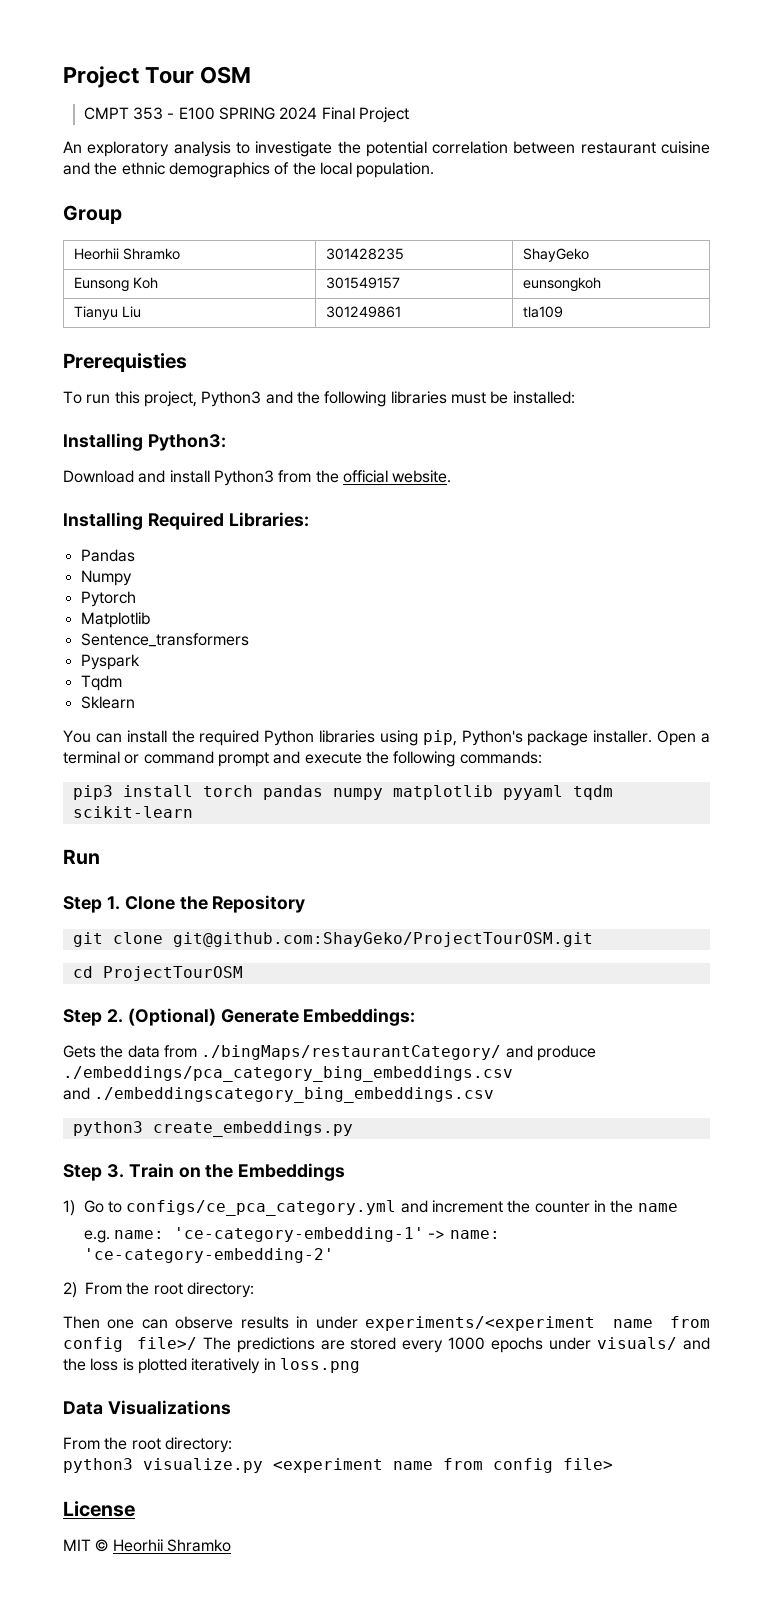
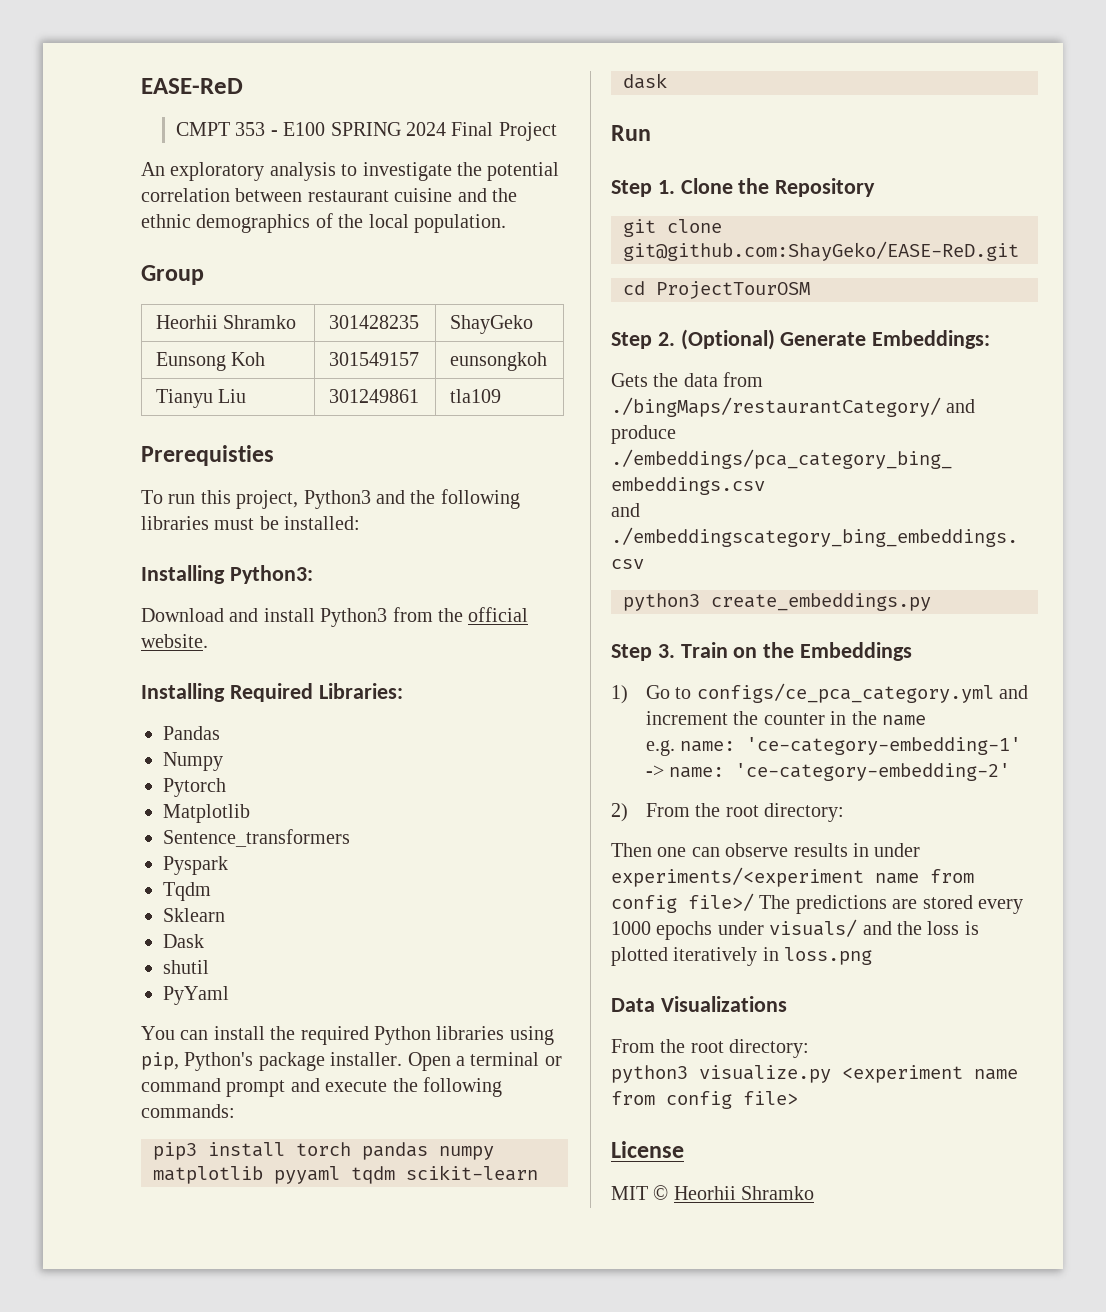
[63,66,252,88] Project Tour OSM -> [141,78,243,94] EASE-ReD
(135, 702) none -> [163,934,204,948] [163,960,209,974] [163,986,229,1005] // Dask // shutil // PyYaml
(193, 812) none -> [623,73,667,89] dask
[172,932,593,947] git@github.com:ShayGeko/ProjectTourOSM.git -> [623,241,1019,261] git@github.com:ShayGeko/EASE-ReD.git

